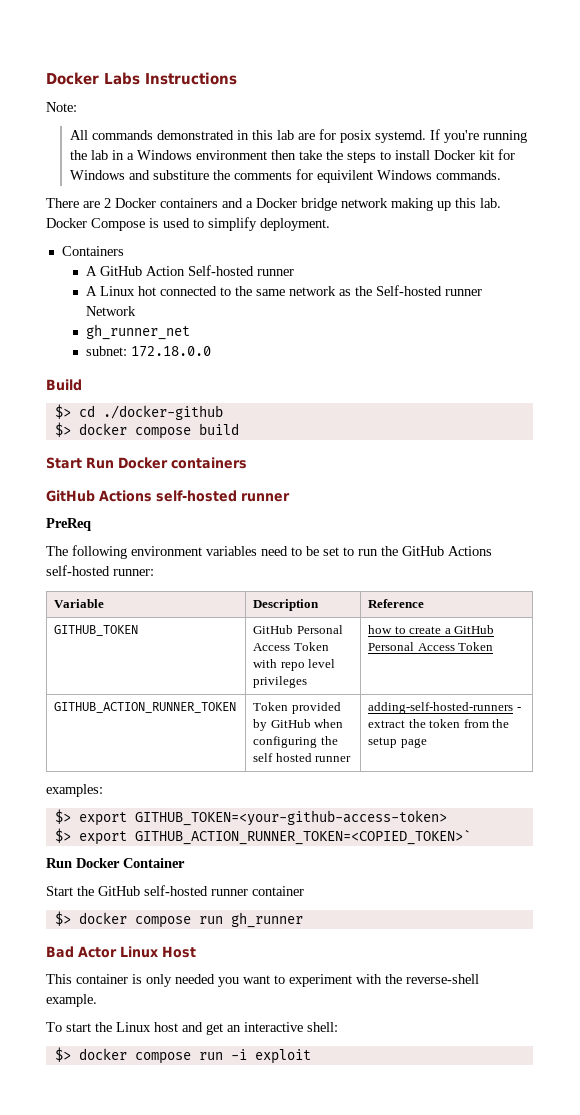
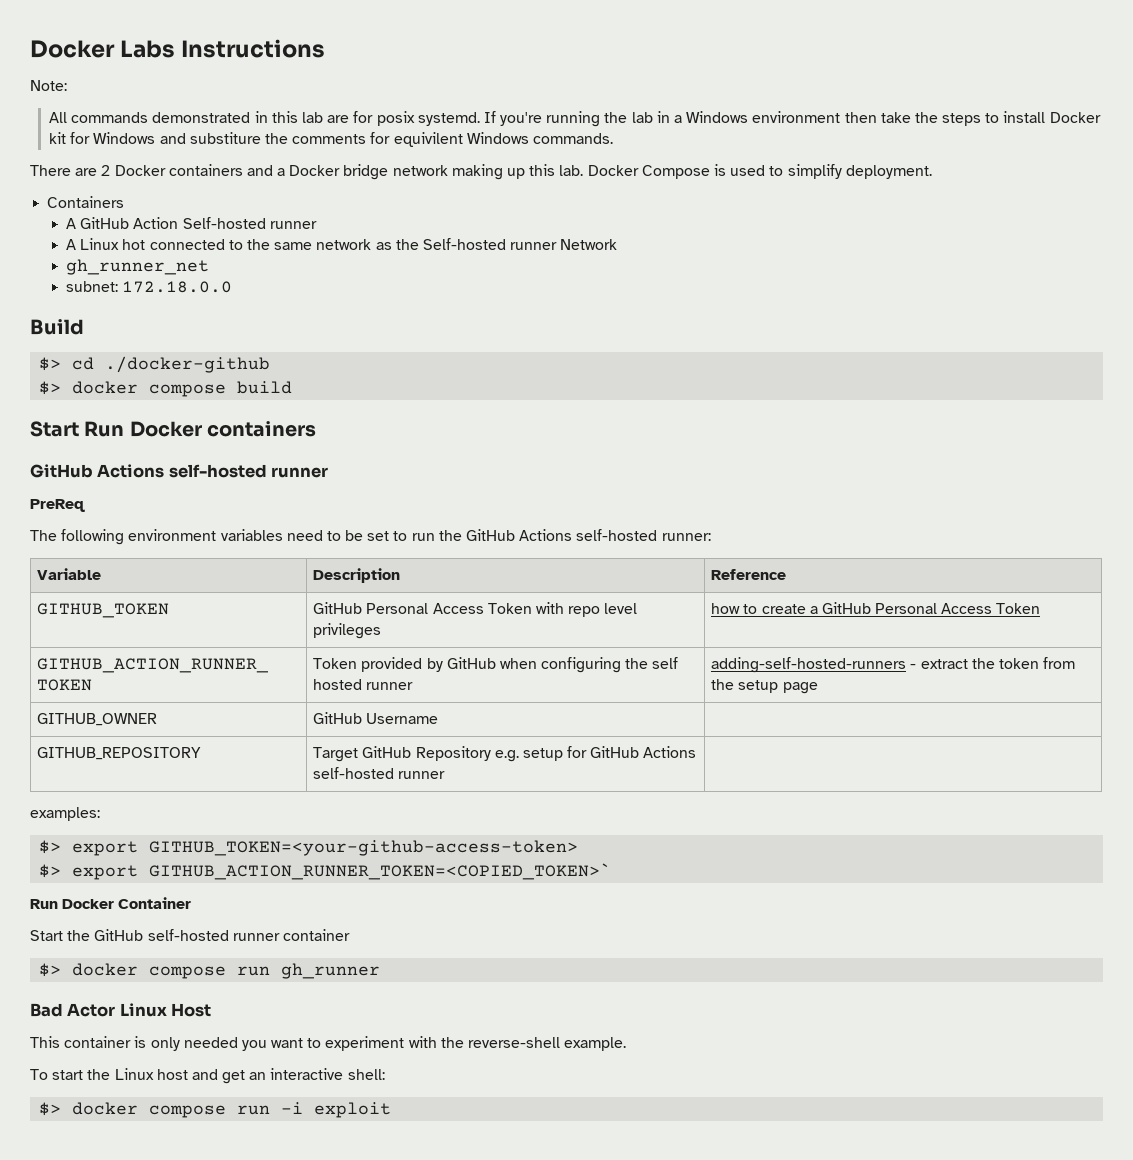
(427, 743) none -> [37,713,158,726] [313,712,439,724] [37,747,202,760] [313,746,697,762] [313,767,446,779] // GITHUB_OWNER | GitHub Username | // GITHUB_REPOSITORY | Target GitHub Repository e.g. setup for GitHub Actions self-hosted runner |

